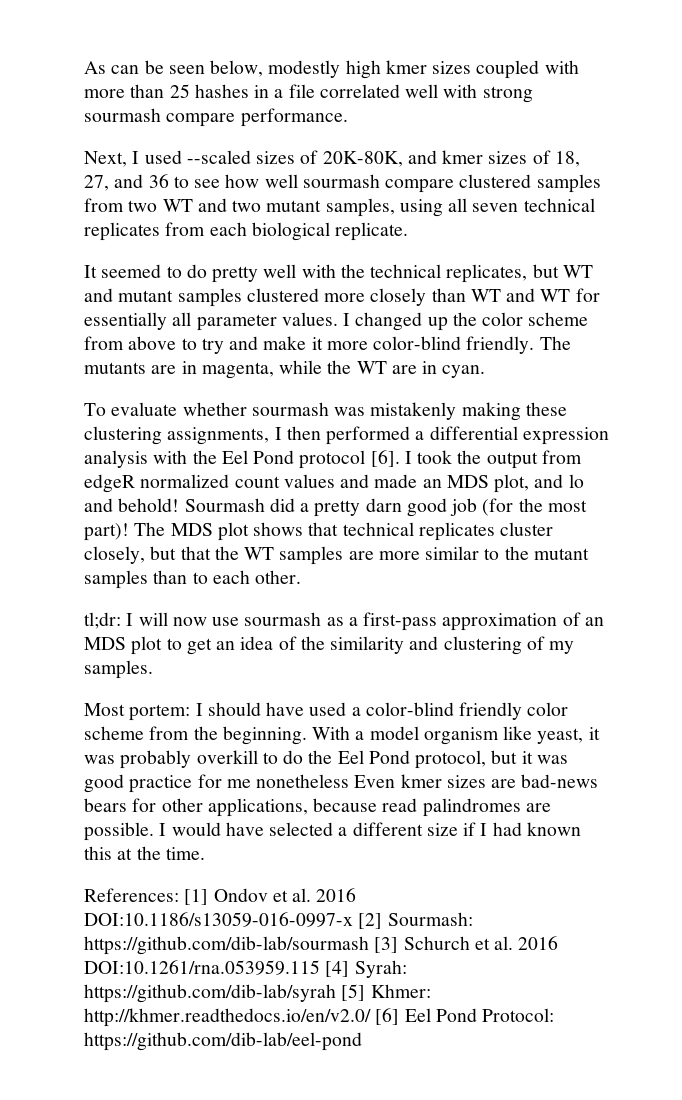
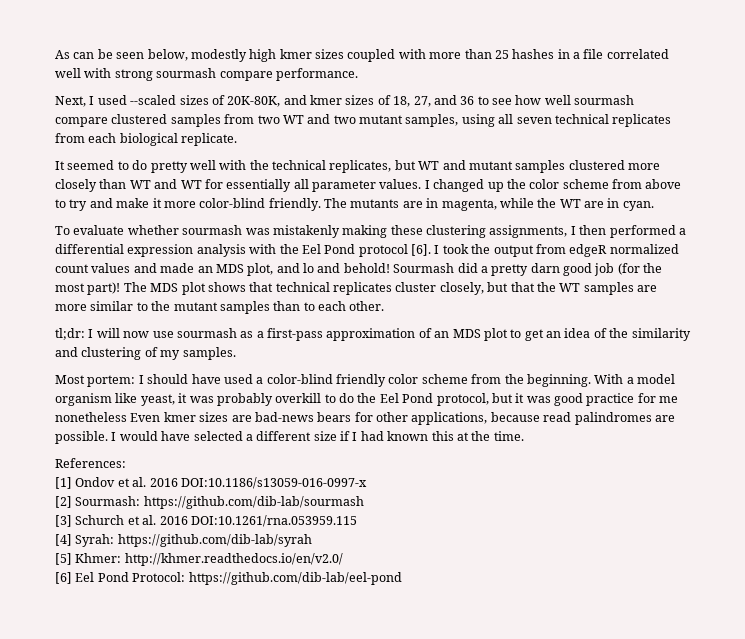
(179, 895) none -> (126, 463) //
(353, 919) none -> (367, 483) //
(369, 945) none -> (364, 502) //
(320, 967) none -> (357, 521) //
(336, 993) none -> (312, 540) //
(371, 1017) none -> (343, 559) //

